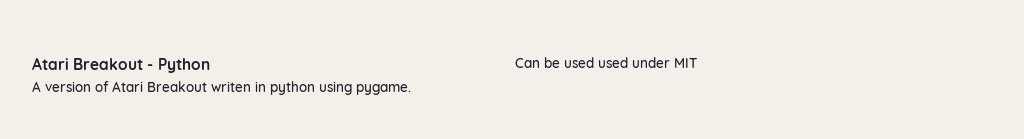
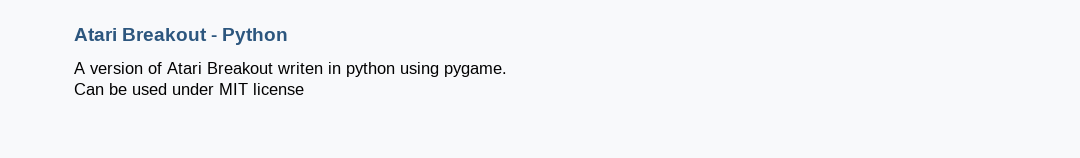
[598,57,628,68] used -> (167, 89) none
(697, 63) none -> [253,83,304,95] license

